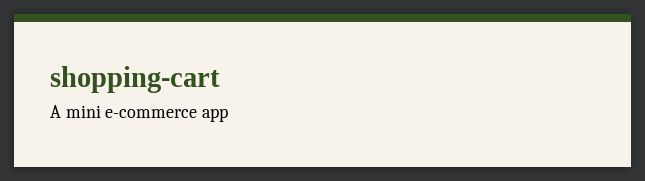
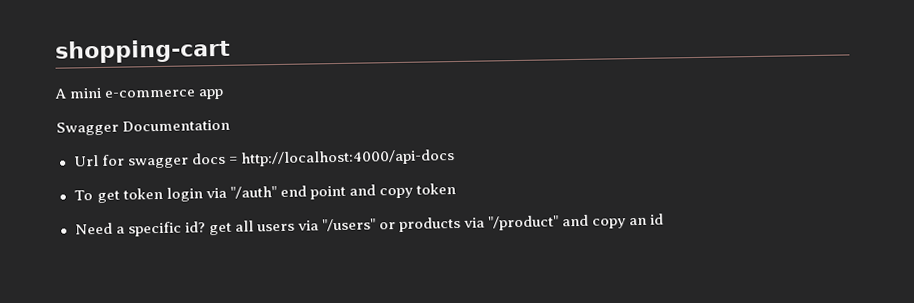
(229, 115) none -> [56,119,231,136] [73,149,455,169] [73,183,456,204] [74,213,665,237] // Swagger Documentation // Url for swagger docs = http://localhost:4000/api-docs // To get token login via "/auth" end point and copy token // Need a specific id? get all users via "/users" or products via "/product" and copy an id

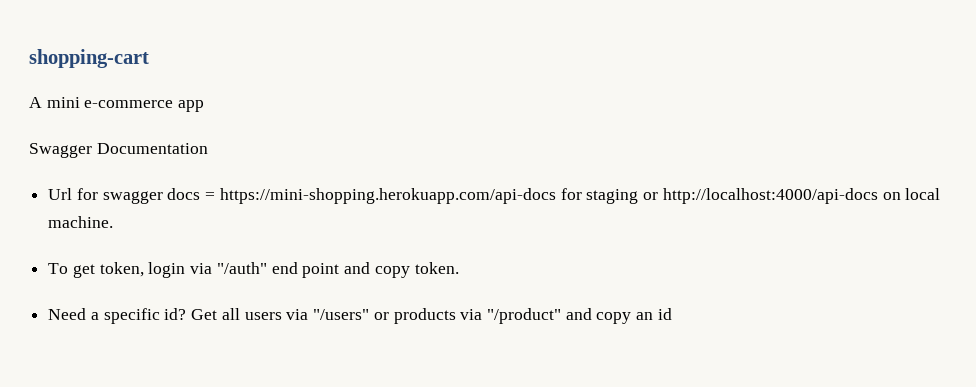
[239,149,455,167] http://localhost:4000/api-docs -> [219,188,941,204] [48,216,114,228] https://mini-shopping.herokuapp.com/api-docs for staging or http://localhost:4000/api-docs on local machine.
[122,187,163,200] token -> [99,262,144,277] token,
[415,183,456,195] token -> [414,262,459,274] token.
[208,222,232,236] get -> [191,309,218,320] Get

